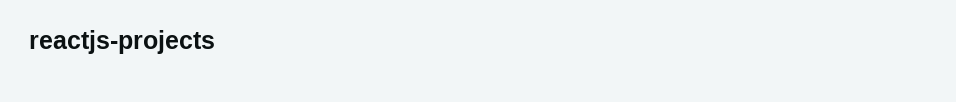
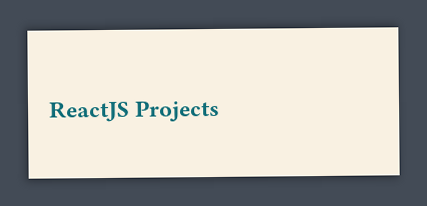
[29,30,215,54] reactjs-projects -> [48,99,221,123] ReactJS Projects

